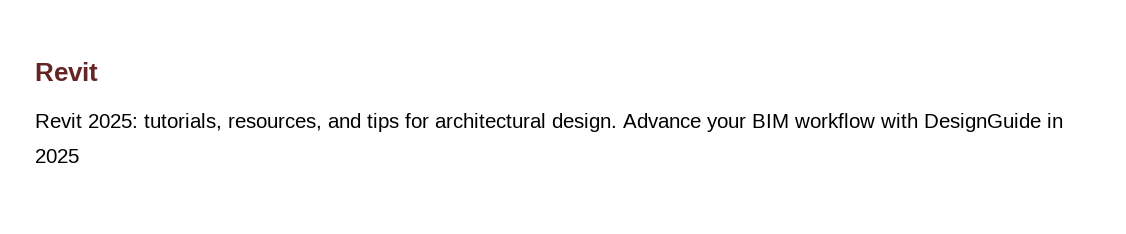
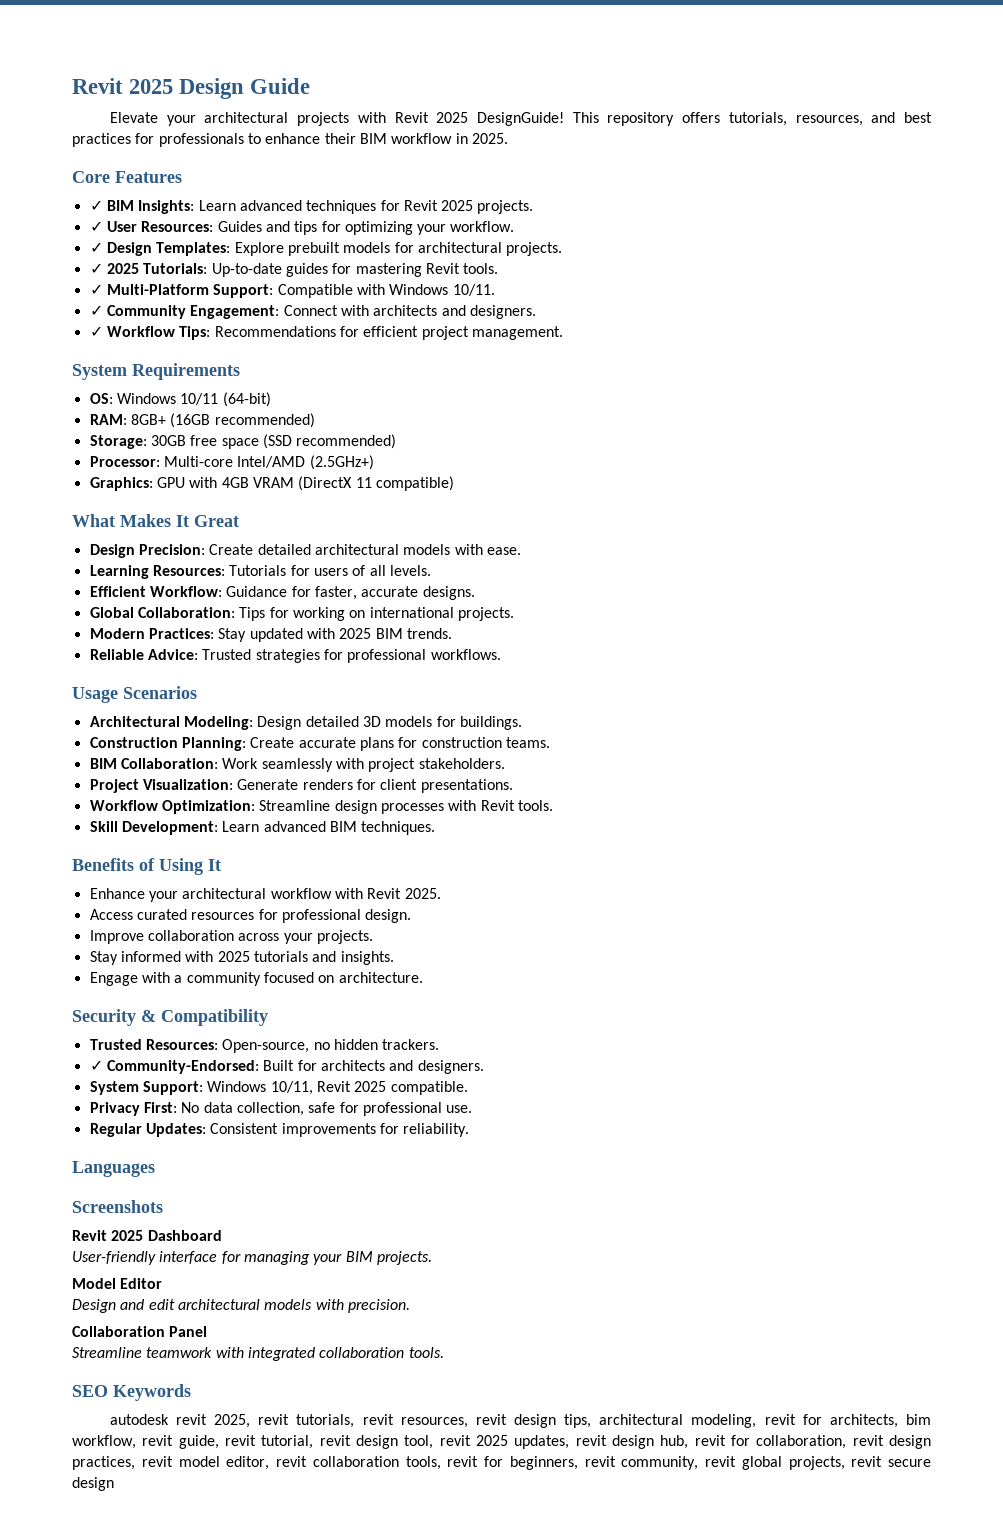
[35,62,98,81] [35,113,1063,132] [35,149,79,163] Revit // Revit 2025: tutorials, resources, and tips for architectural design. Advance your BIM workflow with DesignGuide in 2025 -> [72,78,311,99] [109,112,932,126] [72,133,508,147] [72,171,182,183] [89,200,534,214] [89,221,515,235] [89,242,563,256] [89,263,499,277] [89,284,495,298] [89,305,536,319] [89,326,563,340] [72,363,240,380] [89,392,271,407] [89,413,315,428] [89,434,397,449] [89,455,374,470] [89,476,454,491] [72,514,239,527] [89,544,521,558] [89,565,431,579] [89,586,475,600] [89,607,514,621] [89,628,452,642] [89,649,501,663] [72,686,197,703] [89,716,522,730] [89,737,550,751] [89,758,505,772] [89,779,513,793] [89,800,553,814] [89,821,436,835] [72,858,221,875] [89,888,441,902] [89,909,412,923] [89,930,373,944] [89,951,394,965] [89,972,423,986] [72,1009,268,1026] [89,1039,440,1053] [89,1060,484,1074] [89,1081,468,1095] [89,1102,473,1116] [89,1123,470,1137] [72,1161,155,1177] [72,1200,163,1213] [72,1230,222,1241] [72,1251,432,1265] [72,1278,163,1289] [72,1299,410,1313] [72,1326,208,1337] [72,1347,444,1361] [72,1384,191,1401] [109,1414,931,1428] [72,1435,932,1449] [72,1456,931,1470] [72,1477,114,1491] Revit 2025 Design Guide // Elevate your architectural projects with Revit 2025 DesignGuide! This repository offers tutorials, resources, and best practices for professionals to enhance their BIM workflow in 2025. // Core Features // ✓ BIM Insights: Learn advanced techniques for Revit 2025 projects. // ✓ User Resources: Guides and tips for optimizing your workflow. // ✓ Design Templates: Explore prebuilt models for architectural projects. // ✓ 2025 Tutorials: Up-to-date guides for mastering Revit tools. // ✓ Multi-Platform Support: Compatible with Windows 10/11. // ✓ Community Engagement: Connect with architects and designers. // ✓ Workflow Tips: Recommendations for efficient project management. // System Requirements // OS: Windows 10/11 (64-bit) // RAM: 8GB+ (16GB recommended) // Storage: 30GB free space (SSD recommended) // Processor: Multi-core Intel/AMD (2.5GHz+) // Graphics: GPU with 4GB VRAM (DirectX 11 compatible) // What Makes It Great // Design Precision: Create detailed architectural models with ease. // Learning Resources: Tutorials for users of all levels. // Efficient Workflow: Guidance for faster, accurate designs. // Global Collaboration: Tips for working on international projects. // Modern Practices: Stay updated with 2025 BIM trends. // Reliable Advice: Trusted strategies for professional workflows. // Usage Scenarios // Architectural Modeling: Design detailed 3D models for buildings. // Construction Planning: Create accurate plans for construction teams. // BIM Collaboration: Work seamlessly with project stakeholders. // Project Visualization: Generate renders for client presentations. // Workflow Optimization: Streamline design processes with Revit tools. // Skill Development: Learn advanced BIM techniques. // Benefits of Using It // Enhance your architectural workflow with Revit 2025. // Access curated resources for professional design. // Improve collaboration across your projects. // Stay informed with 2025 tutorials and insights. // Engage with a community focused on architecture. // Security & Compatibility // Trusted Resources: Open-source, no hidden trackers. // ✓ Community-Endorsed: Built for architects and designers. // System Support: Windows 10/11, Revit 2025 compatible. // Privacy First: No data collection, safe for professional use. // Regular Updates: Consistent improvements for reliability. // Languages // Screenshots // Revit 2025 Dashboard // User-friendly interface for managing your BIM projects. // Model Editor // Design and edit architectural models with precision. // Collaboration Panel // Streamline teamwork with integrated collaboration tools. // SEO Keywords // autodesk revit 2025, revit tutorials, revit resources, revit design tips, architectural modeling, revit for architects, bim workflow, revit guide, revit tutorial, revit design tool, revit 2025 updates, revit design hub, revit for collaboration, revit design practices, revit model editor, revit collaboration tools, revit for beginners, revit community, revit global projects, revit secure design

